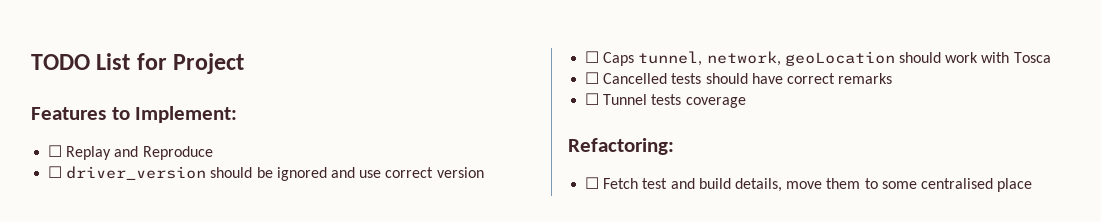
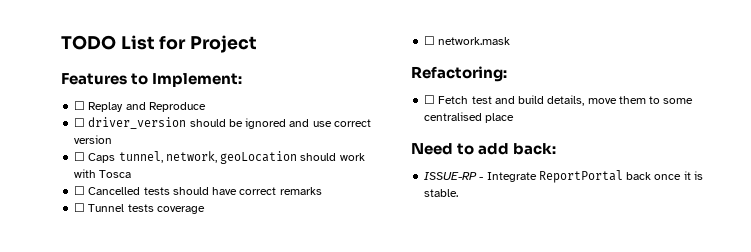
(746, 102) none -> [424,36,511,45] // ☐ network.mask
(1033, 185) none -> [411,143,557,155] [424,170,703,183] [424,189,459,197] // Need to add back: // ISSUE-RP - Integrate ReportPortal back once it is stable.

